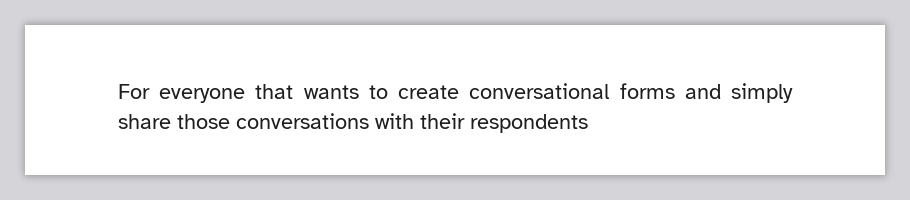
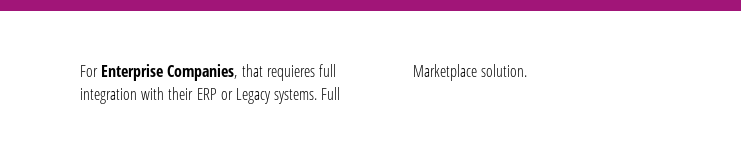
[159,83,793,103] [118,113,588,133] everyone that wants to create conversational forms and simply share those conversations with their respondents -> [101,64,336,81] [80,87,341,104] [413,64,528,81] Enterprise Companies, that requieres full integration with their ERP or Legacy systems. Full Marketplace solution.

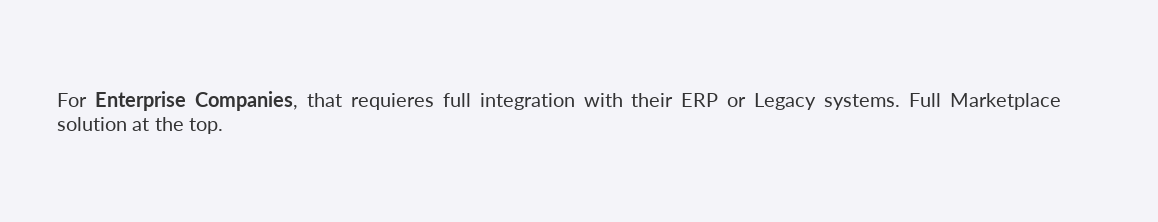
[481,64,528,77] solution. -> [57,117,223,134] solution at the top.

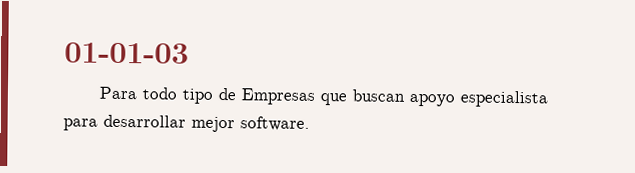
[57,91,1062,111] [57,117,223,134] For Enterprise Companies, that requieres full integration with their ERP or Legacy systems. Full Marketplace solution at the top. -> [64,42,189,64] [98,86,548,108] [63,114,310,133] 01-01-03 // Para todo tipo de Empresas que buscan apoyo especialista para desarrollar mejor software.

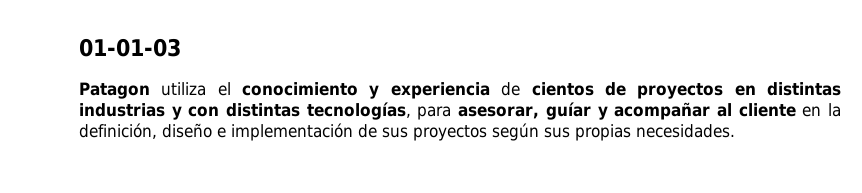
[98,86,548,108] [63,114,310,133] Para todo tipo de Empresas que buscan apoyo especialista para desarrollar mejor software. -> [79,82,842,99] [79,102,842,120] [79,123,735,141] Patagon utiliza el conocimiento y experiencia de cientos de proyectos en distintas industrias y con distintas tecnologías, para asesorar, guíar y acompañar al cliente en la definición, diseño e implementación de sus proyectos según sus propias necesidades.

